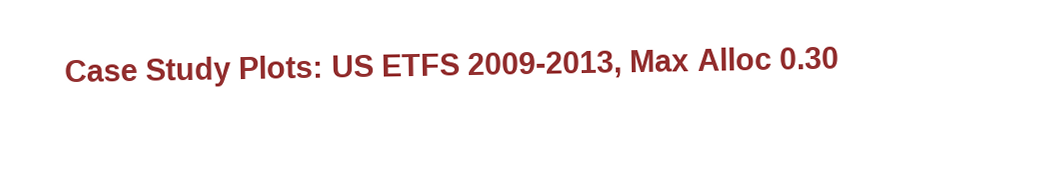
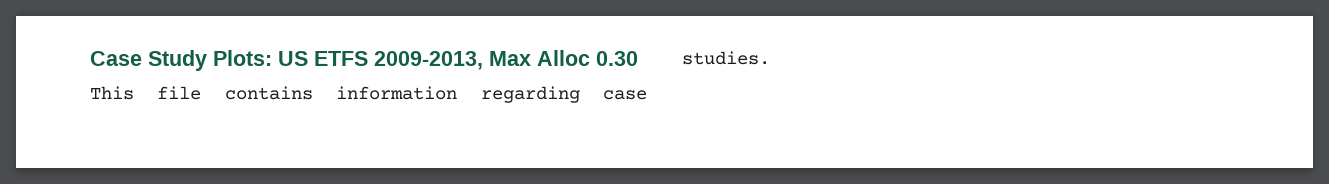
(839, 58) none -> [90,86,647,103] [682,51,770,65] // This file contains information regarding case studies.

